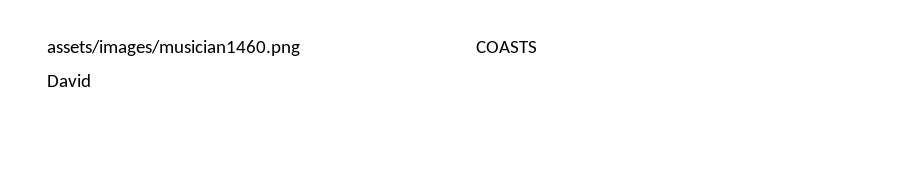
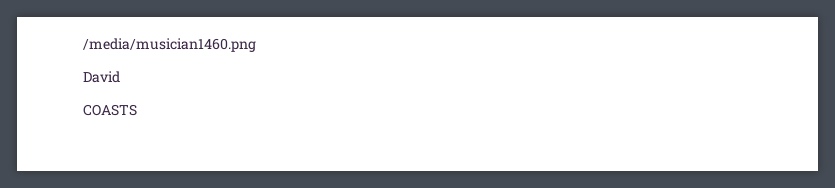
[47,40,300,56] assets/images/musician1460.png -> [83,38,256,52] /media/musician1460.png

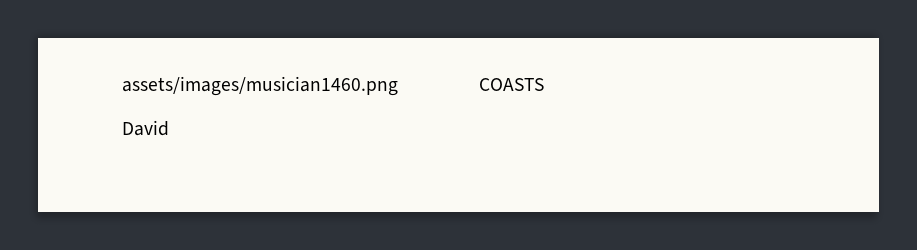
[83,38,256,52] /media/musician1460.png -> [122,76,398,96] assets/images/musician1460.png

